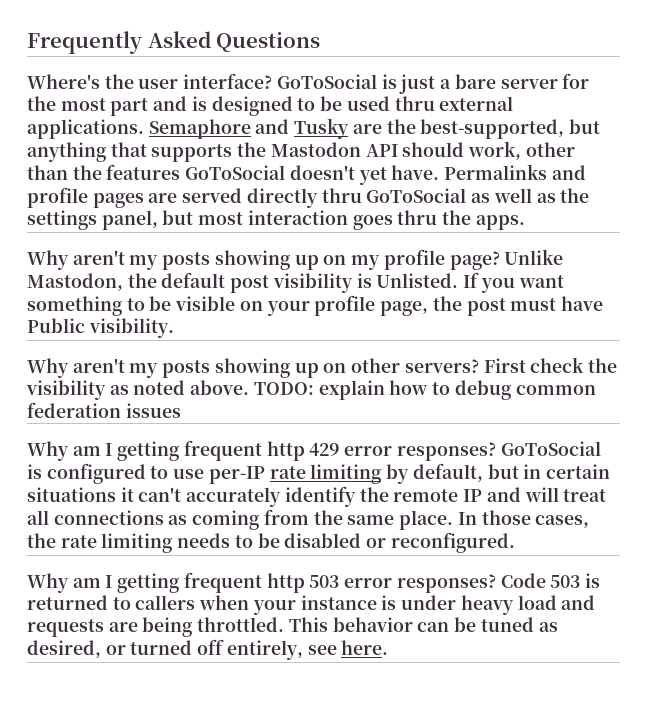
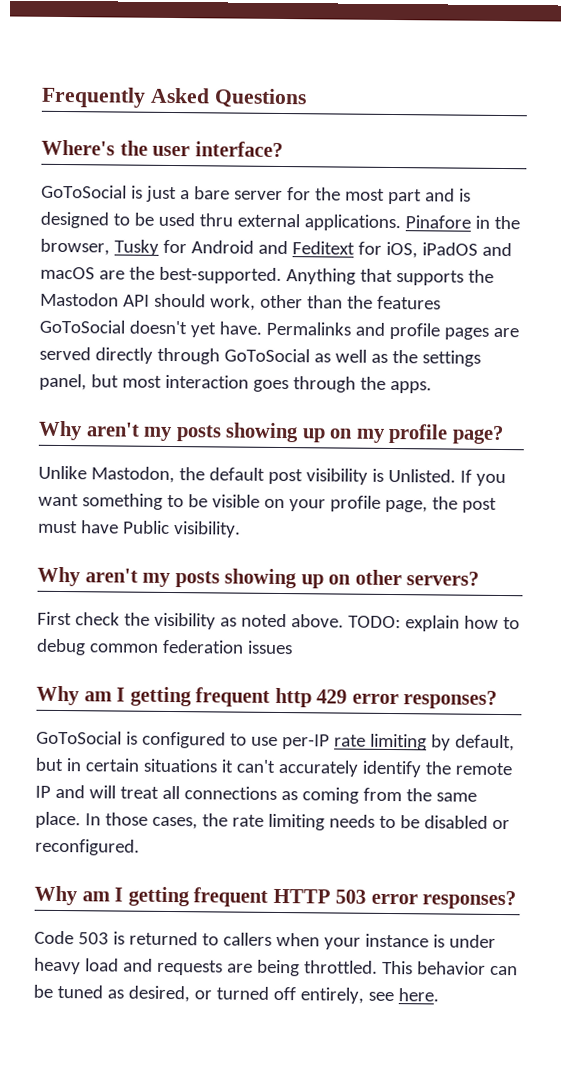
(273, 81) none -> (283, 149) //
[148,118,601,139] [27,142,107,162] Semaphore and Tusky are the best-supported, but anything -> [404,215,520,230] [40,238,512,259] [40,266,356,285] Pinafore in the browser, Tusky for Android and Feditext for iOS, iPadOS and macOS are the best-supported. Anything
[321,188,362,203] thru -> [156,347,220,365] through
[397,210,438,225] thru -> [292,376,356,393] through
(500, 260) none -> (504, 435) //
(479, 366) none -> (480, 578) //
(496, 451) none -> (498, 699) //
[266,573,305,593] http -> [272,888,331,904] HTTP
(496, 583) none -> (517, 900) //

